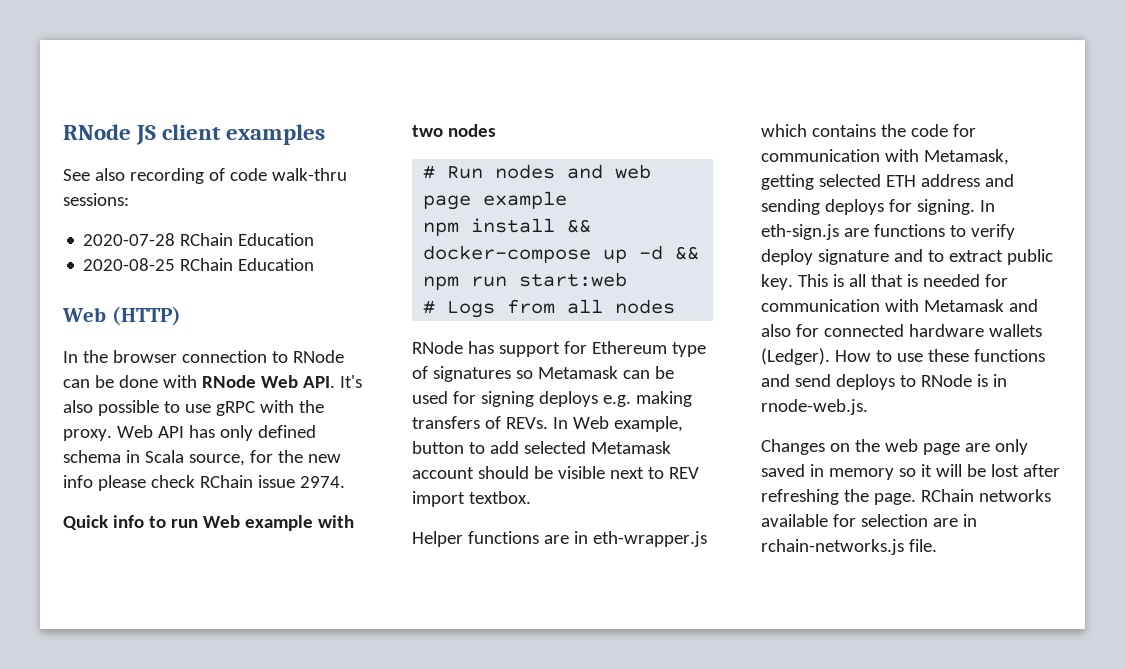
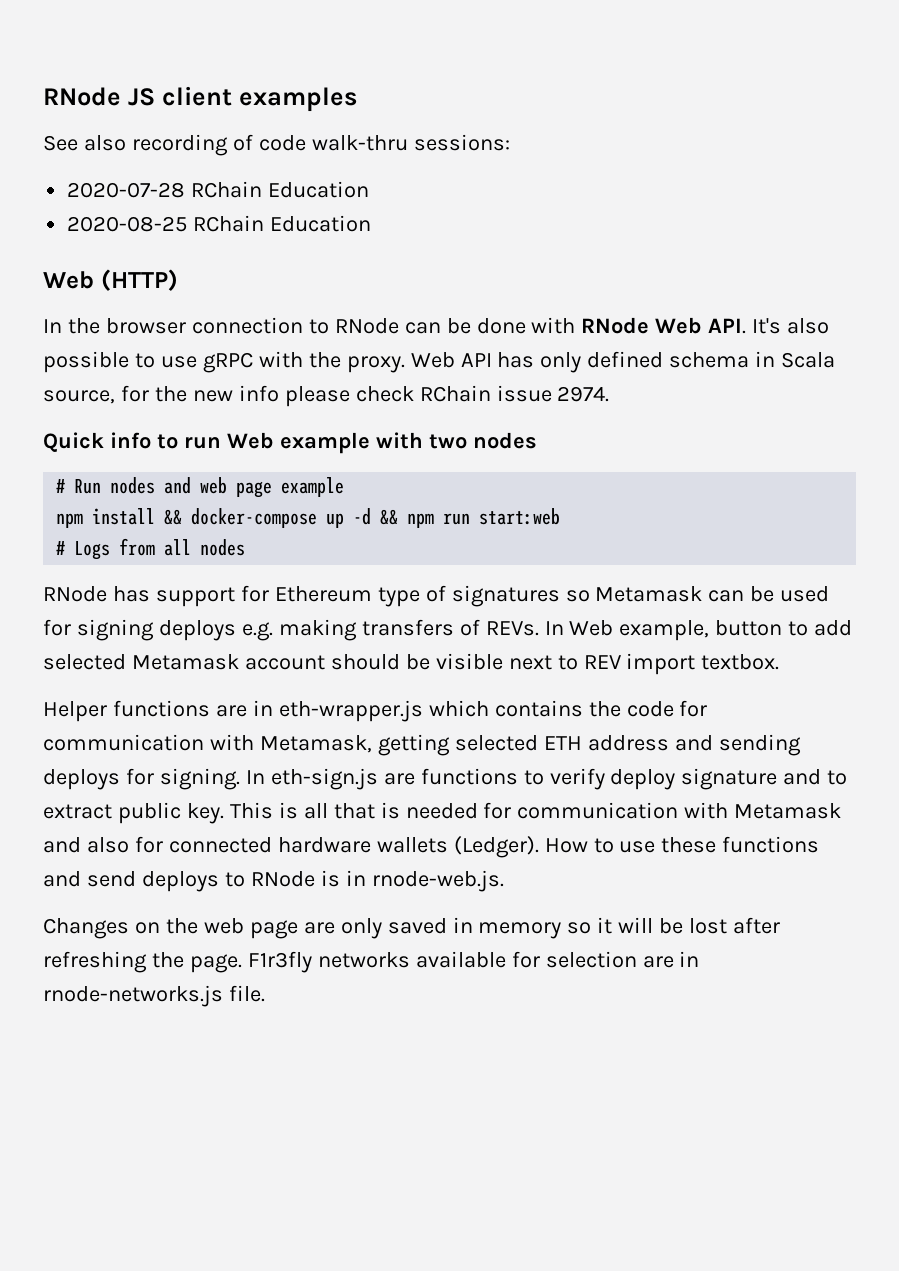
[920,489,974,502] RChain -> [247,951,312,973] F1r3fly
[761,539,904,555] rchain-networks.js -> [43,985,223,1007] rnode-networks.js

